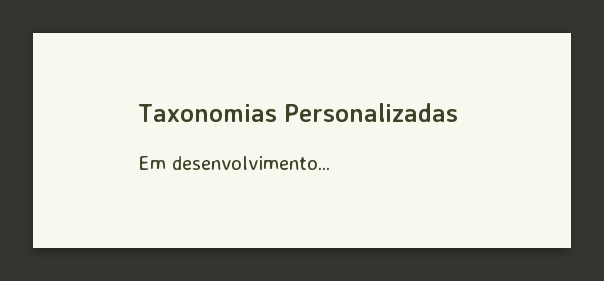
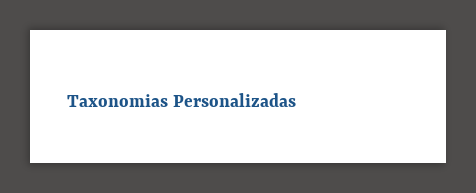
[138,156,330,170] // Em desenvolvimento... -> (297, 100) none

